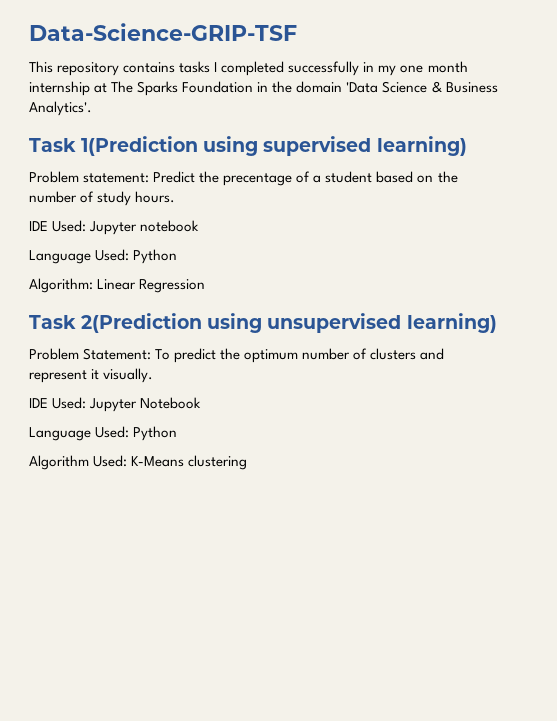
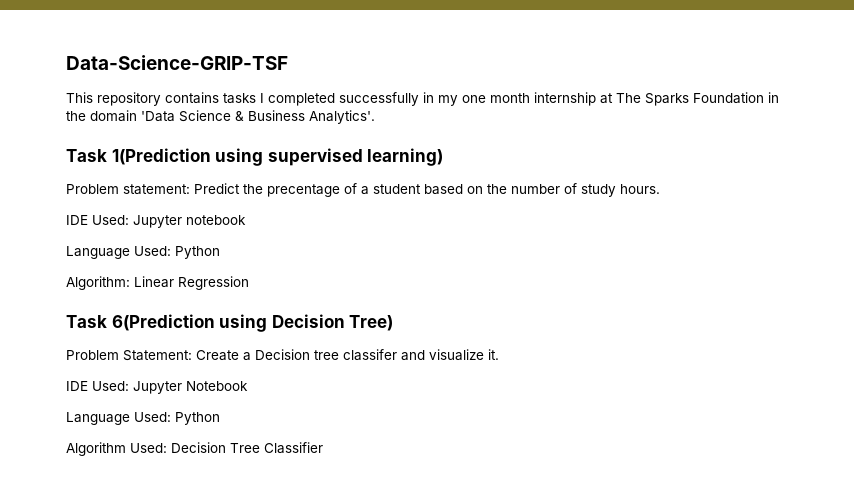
[81,313,497,333] [29,348,445,363] [29,368,154,383] 2(Prediction using unsupervised learning) // Problem Statement: To predict the optimum number of clusters and represent it visually. -> [111,314,394,332] [66,349,499,361] 6(Prediction using Decision Tree) // Problem Statement: Create a Decision tree classifer and visualize it.
[131,455,248,470] K-Means clustering -> [171,442,323,454] Decision Tree Classifier

